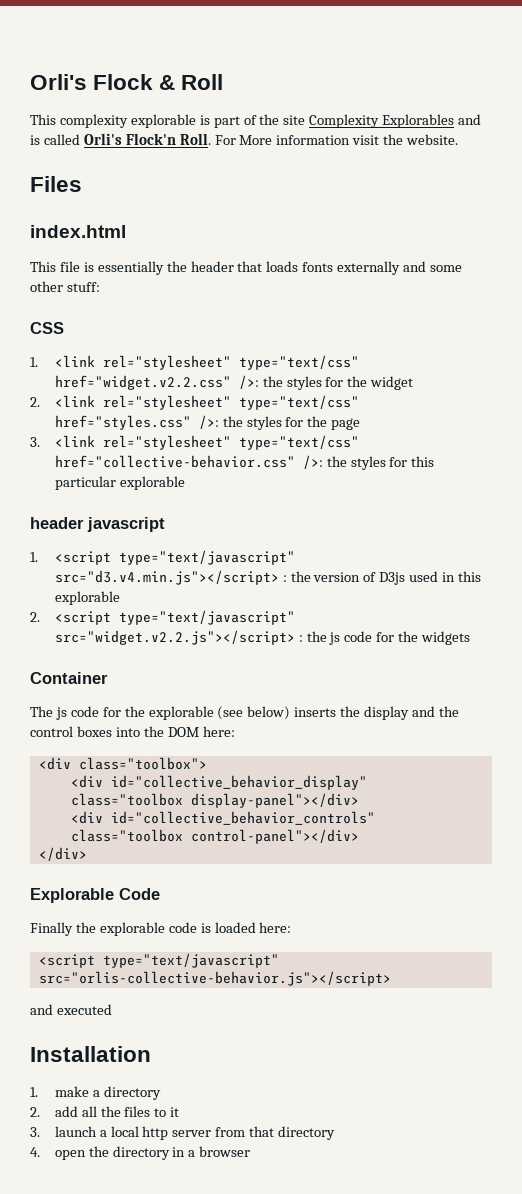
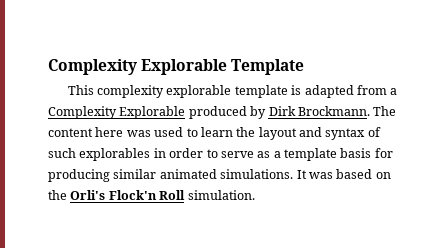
[30,74,224,90] Orli's Flock & Roll -> [48,59,305,75] Complexity Explorable Template
[199,114,482,128] [30,133,459,145] [30,176,82,192] [30,225,126,238] [30,261,463,275] [30,281,100,292] [30,322,64,334] [30,355,359,370] [54,375,414,390] [30,395,359,410] [54,415,361,430] [30,435,359,450] [54,455,435,470] [54,476,185,490] [30,517,165,532] [30,550,295,565] [54,570,482,585] [54,591,120,605] [30,610,295,625] [54,630,471,645] [30,672,108,684] [30,706,459,720] [30,726,235,737] [38,757,207,770] [70,775,367,790] [70,793,359,808] [70,811,375,825] [70,829,359,844] [38,847,87,861] [30,888,160,903] [30,922,292,936] [38,953,279,968] [38,971,391,986] [30,1004,112,1015] [30,1046,151,1062] [30,1086,161,1100] [30,1106,180,1117] [30,1126,336,1140] [30,1146,251,1160] is part of the site Complexity Explorables and is called Orli's Flock'n Roll. For More information visit the website. // Files // index.html // This file is essentially the header that loads fonts externally and some other stuff: // CSS // 1. <link rel="stylesheet" type="text/css" href="widget.v2.2.css" />: the styles for the widget // 2. <link rel="stylesheet" type="text/css" href="styles.css" />: the styles for the page // 3. <link rel="stylesheet" type="text/css" href="collective-behavior.css" />: the styles for this particular explorable // header javascript // 1. <script type="text/javascript" src="d3.v4.min.js"></script> : the version of D3js used in this explorable // 2. <script type="text/javascript" src="widget.v2.2.js"></script> : the js code for the widgets // Container // The js code for the explorable (see below) inserts the display and the control boxes into the DOM here: // <div class="toolbox"> // <div id="collective_behavior_display" class="toolbox display-panel"></div> // <div id="collective_behavior_controls" class="toolbox control-panel"></div> // </div> // Explorable Code // Finally the explorable code is loaded here: // <script type="text/javascript" src="orlis-collective-behavior.js"></script> // and executed // Installation // 1. make a directory // 2. add all the files to it // 3. launch a local http server from that directory // 4. open the directory in a browser -> [234,85,398,98] [48,106,397,119] [48,127,381,140] [48,148,393,161] [48,169,391,182] [48,190,255,200] template is adapted from a Complexity Explorable produced by Dirk Brockmann. The content here was used to learn the layout and syntax of such explorables in order to serve as a template basis for producing similar animated simulations. It was based on the Orli's Flock'n Roll simulation.

